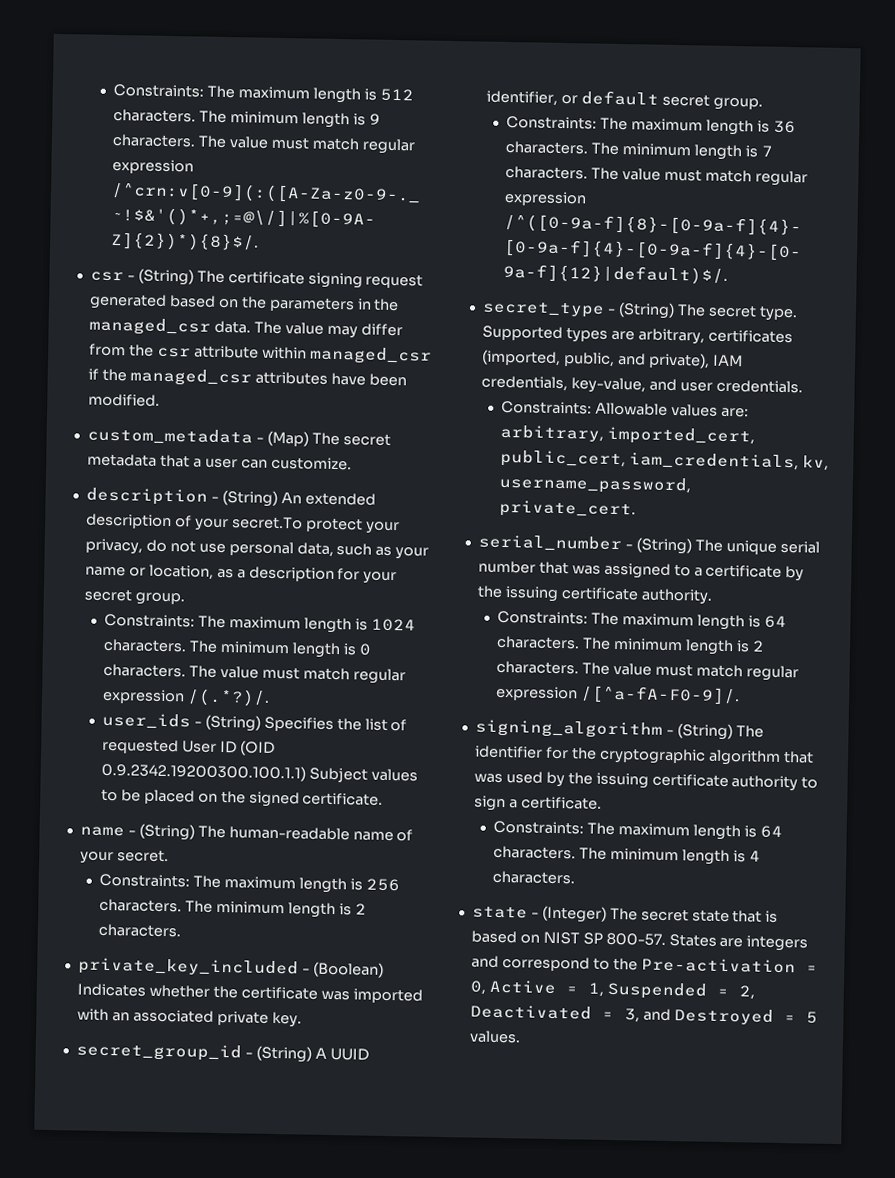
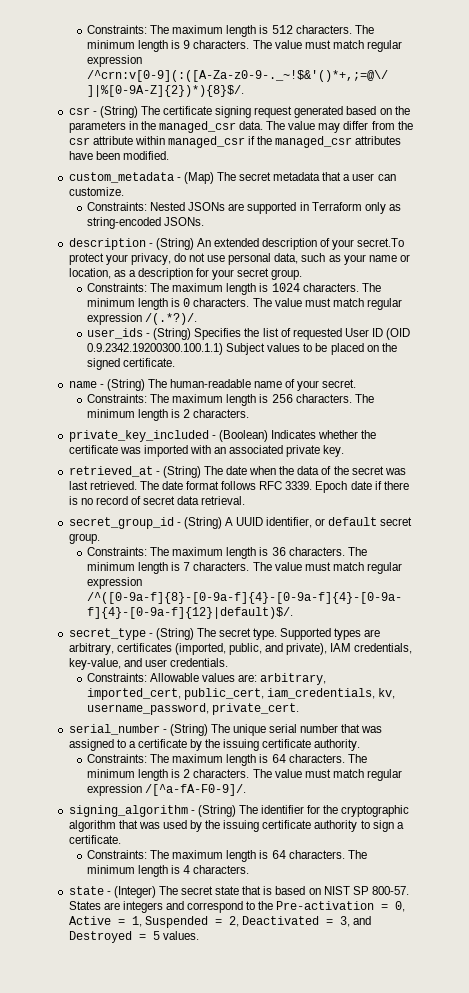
(352, 463) none -> [87,202,401,214] [87,217,205,229] // Constraints: Nested JSONs are supported in Terraform only as string-encoded JSONs.
(302, 1019) none -> [68,466,406,478] [68,481,409,493] [68,496,246,505] // retrieved_at - (String) The date when the data of the secret was last retrieved. The date format follows RFC 3339. Epoch date if there is no record of secret data retrieval.

